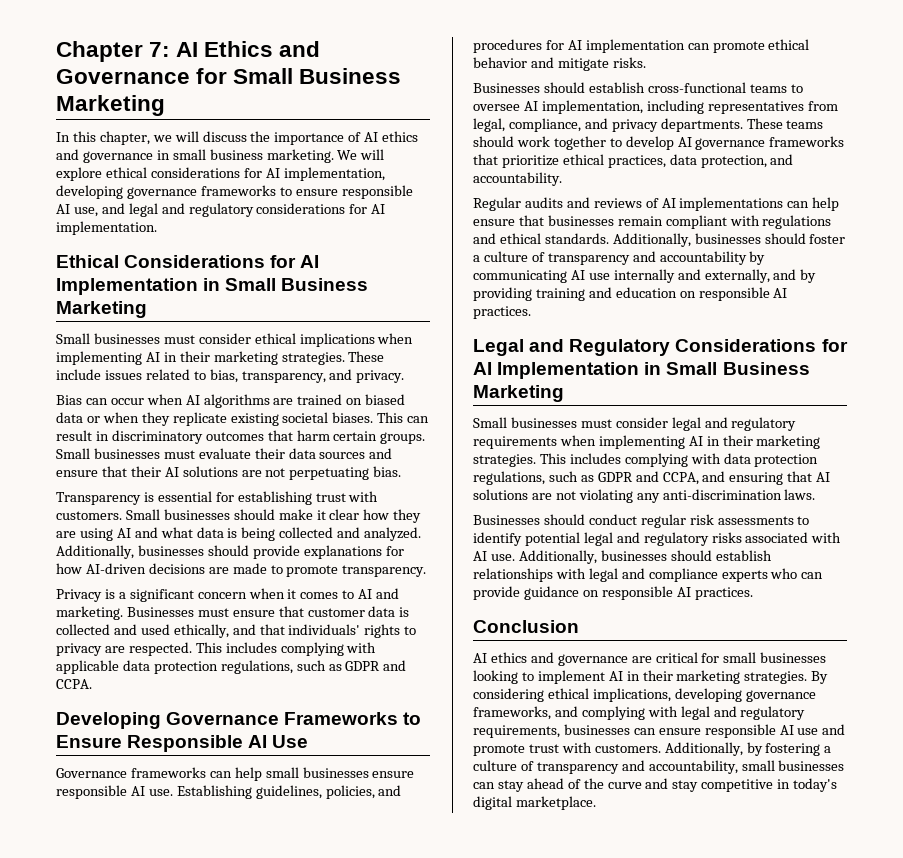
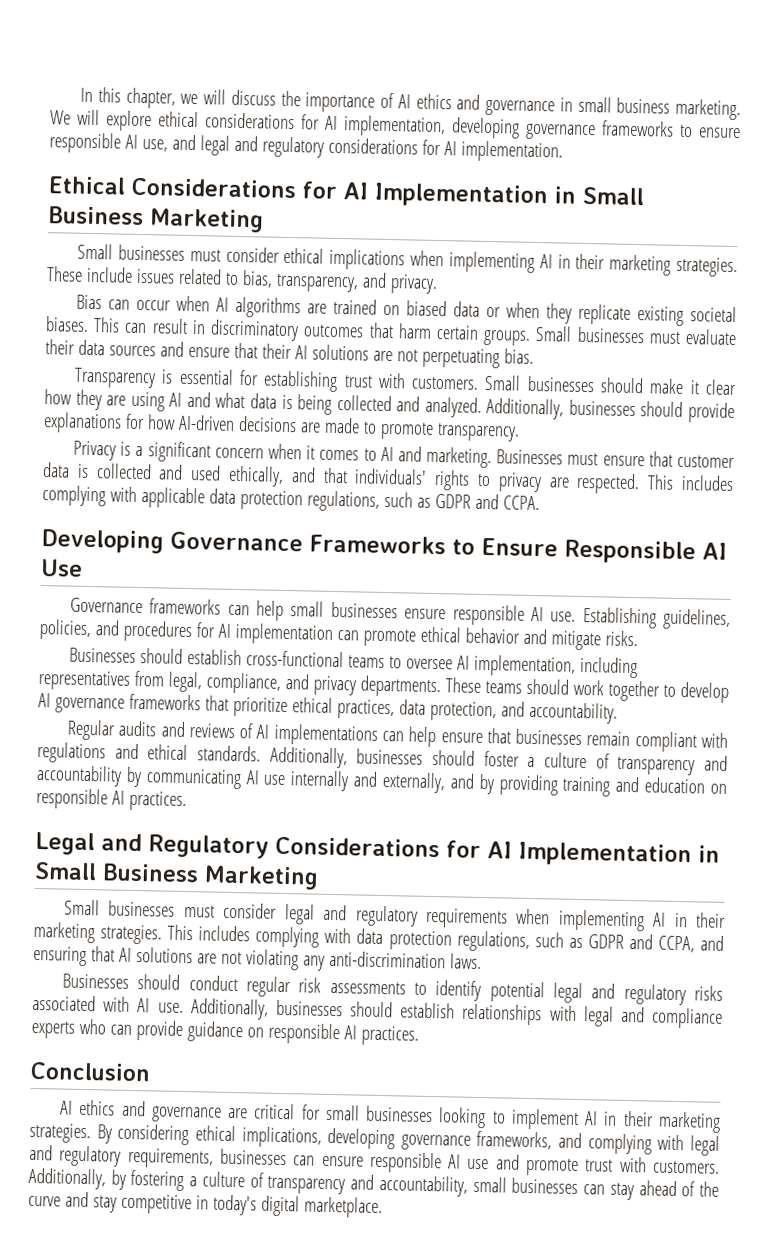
[56,41,321,62] [56,68,402,84] [56,95,165,116] Chapter 7: AI Ethics and Governance for Small Business Marketing // -> (80, 94) none

